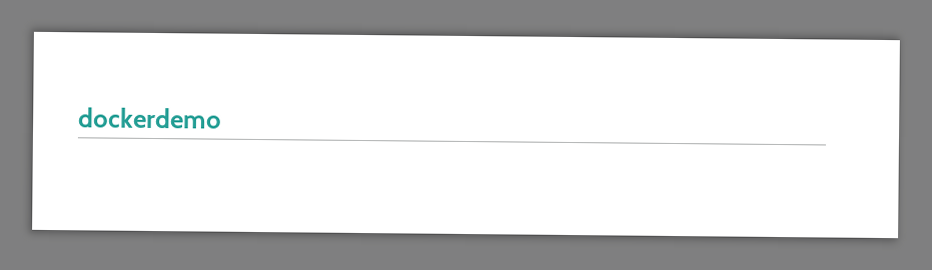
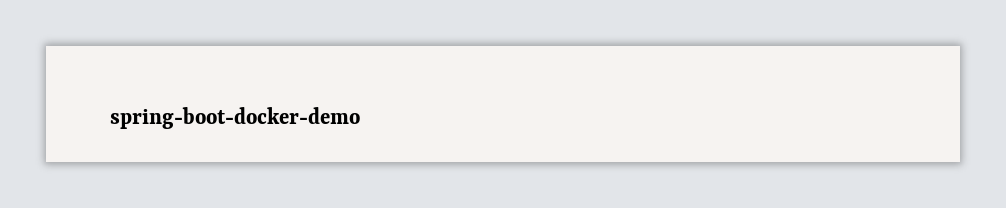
[78,107,222,129] dockerdemo -> [110,107,360,129] spring-boot-docker-demo

